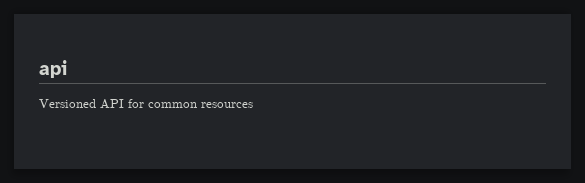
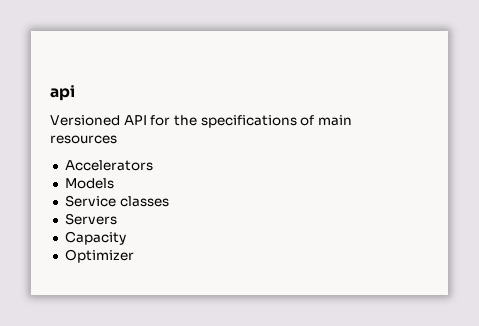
[148,102,253,108] common resources -> [173,115,352,128] [50,135,117,144] [64,160,153,171] [64,178,114,189] [64,195,169,207] [64,213,117,225] [64,231,126,245] [64,249,134,263] the specifications of main resources // Accelerators // Models // Service classes // Servers // Capacity // Optimizer

